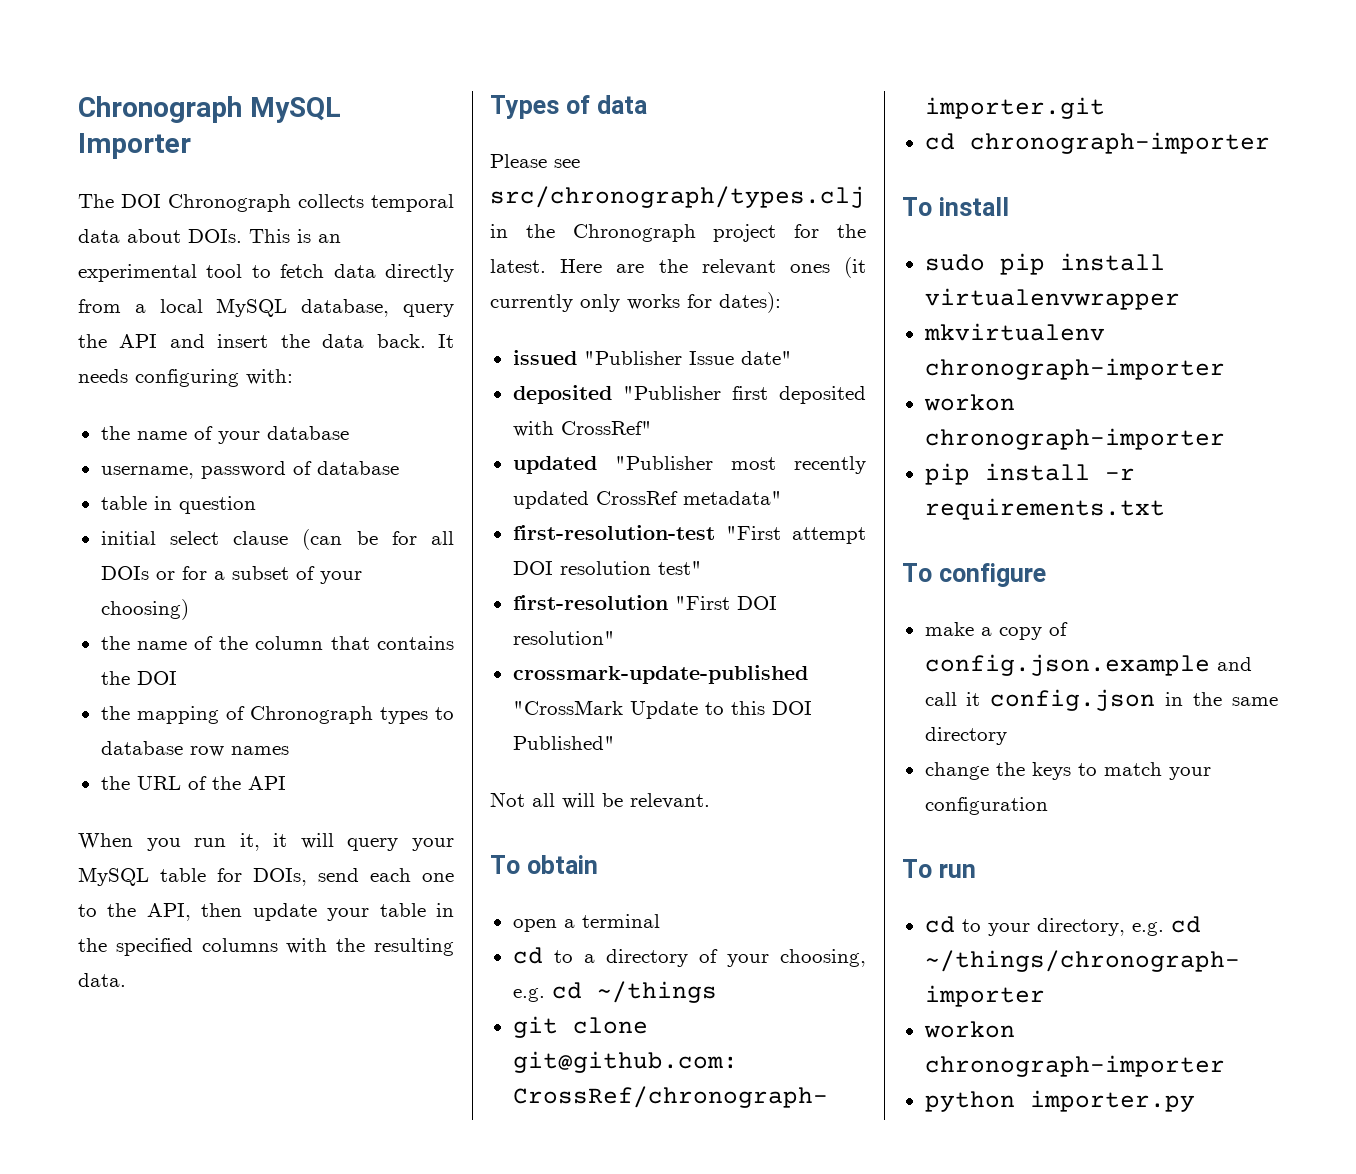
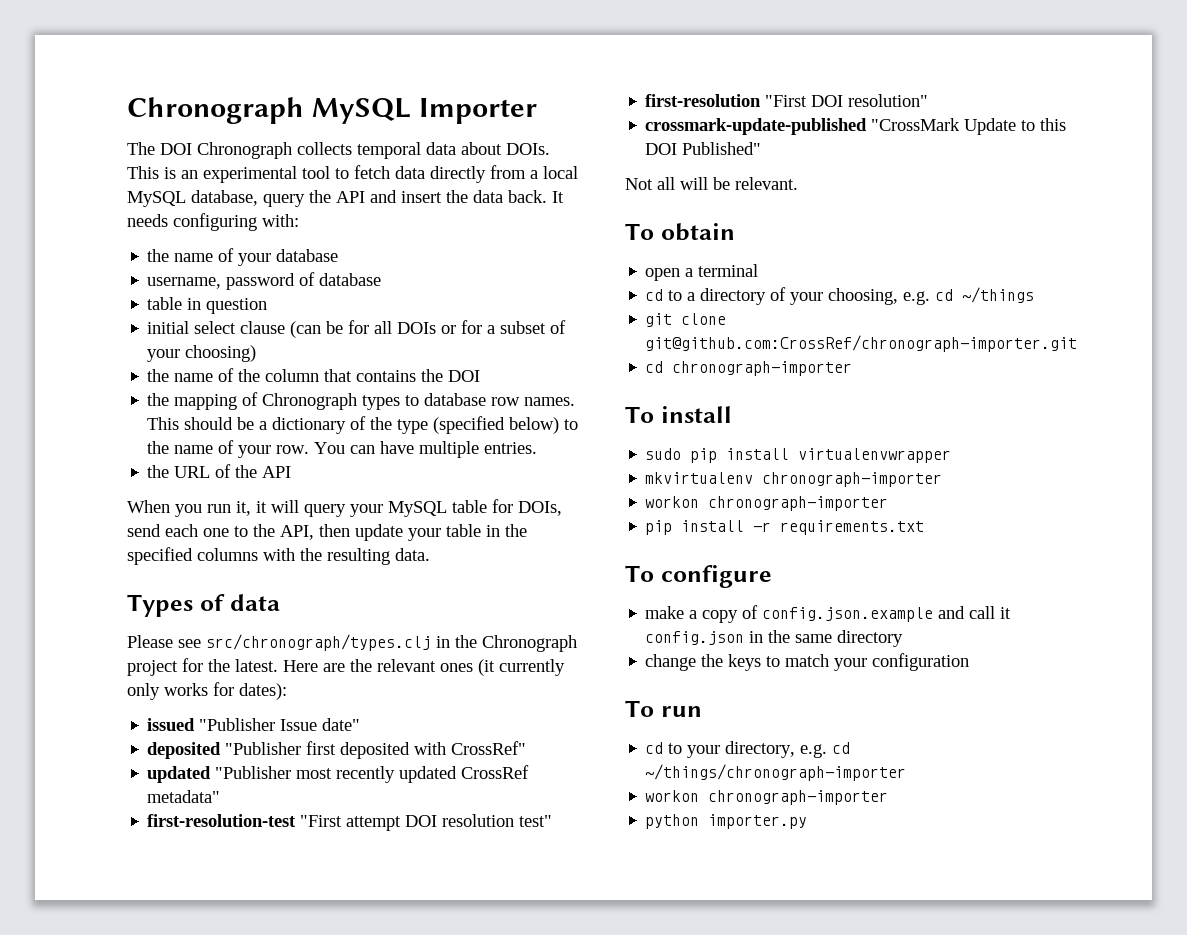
[230,746,289,755] names -> [524,397,576,406] [147,416,579,434] [147,440,538,458] names. This should be a dictionary of the type (specified below) to the name of your row. You can have multiple entries.

